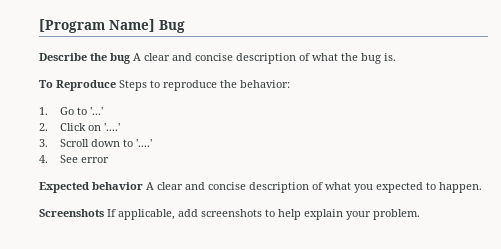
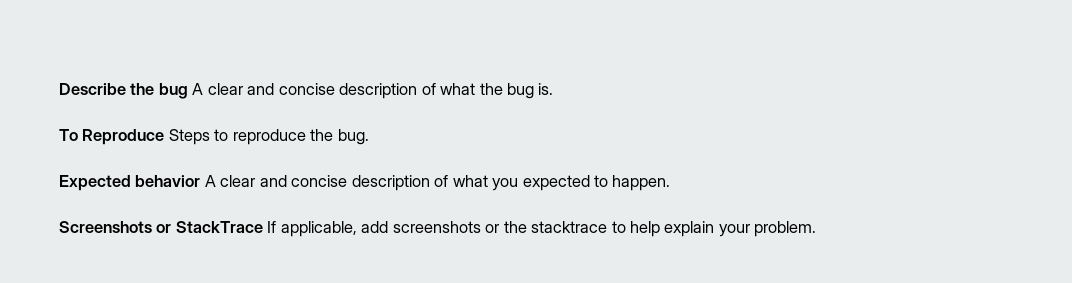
[39,19,185,33] [Program Name] Bug // -> (59, 89) none
[240,80,290,88] [39,107,104,115] [39,123,121,131] [39,139,153,147] [39,155,110,163] behavior: // 1. Go to '...' // 2. Click on '....' // 3. Scroll down to '....' // 4. See error -> [337,129,369,145] bug.
(104, 213) none -> [156,221,263,233] or StackTrace
(262, 213) none -> [485,221,608,233] or the stacktrace

